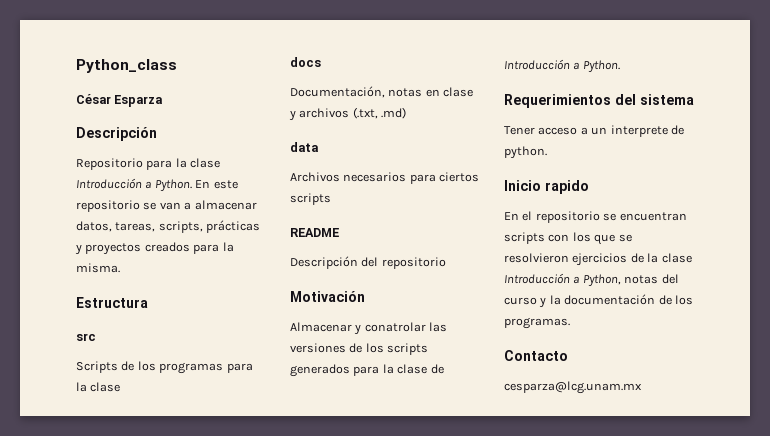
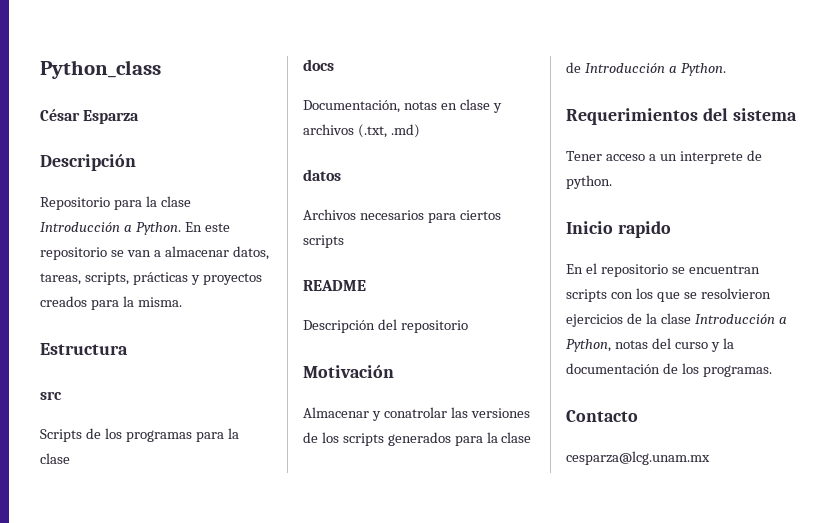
[290,142,319,152] data -> [303,169,341,181] datos

